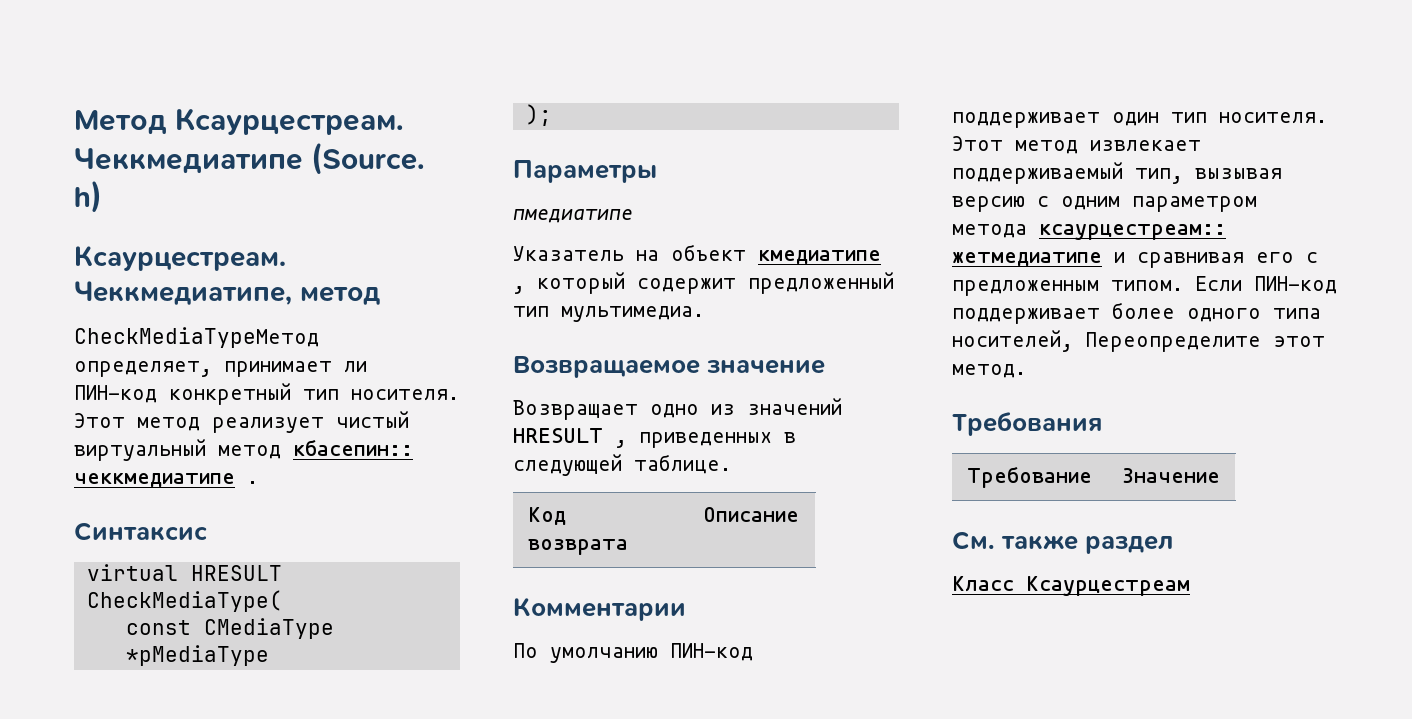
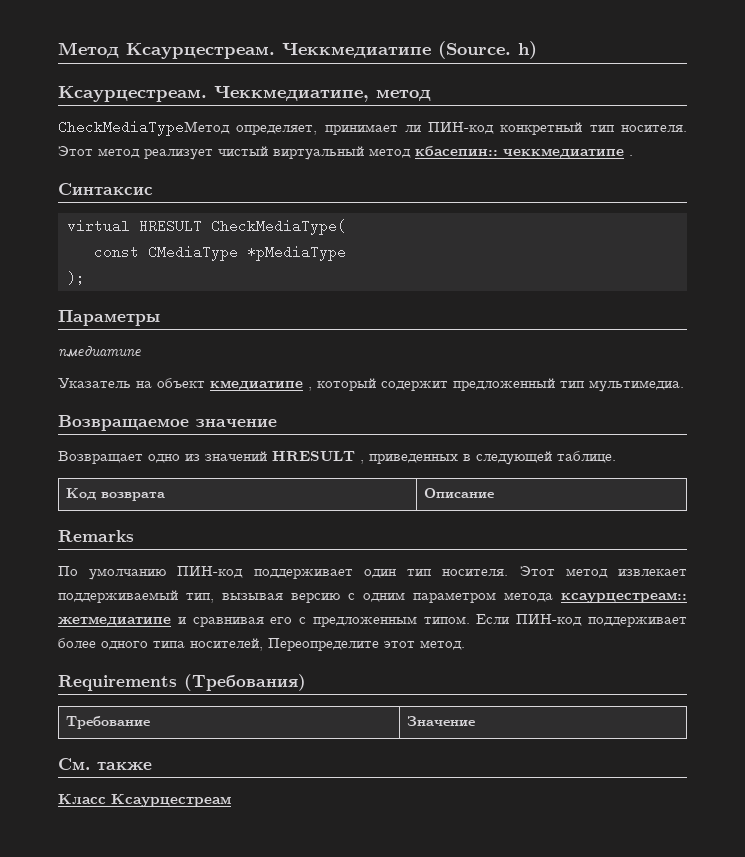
[513,597,686,621] Комментарии -> [58,530,134,542] Remarks
[952,412,1102,436] Требования -> [58,674,306,691] Requirements (Требования)
[1085,535,1173,554] раздел -> (152, 766) none

